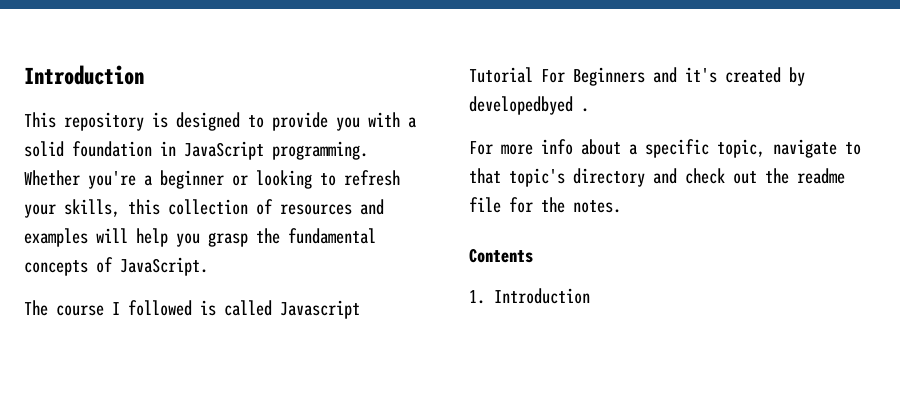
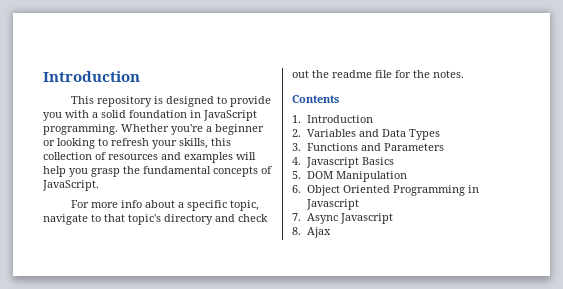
[24,300,360,319] [469,67,805,86] [469,96,589,115] // The course I followed is called Javascript Tutorial For Beginners and it's created by developedbyed . -> (99, 185) none
(591, 296) none -> [292,129,440,140] [292,143,444,151] [292,157,394,168] [292,171,407,182] [292,185,479,196] [305,199,359,210] [292,213,393,224] [292,227,331,238] // 2. Variables and Data Types // 3. Functions and Parameters // 4. Javascript Basics // 5. DOM Manipulation // 6. Object Oriented Programming in Javascript // 7. Async Javascript // 8. Ajax

